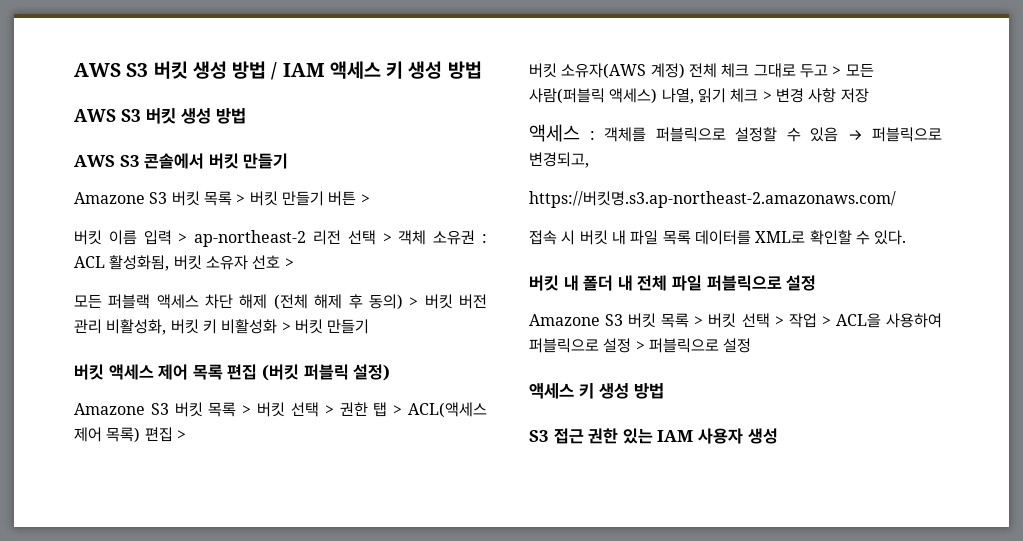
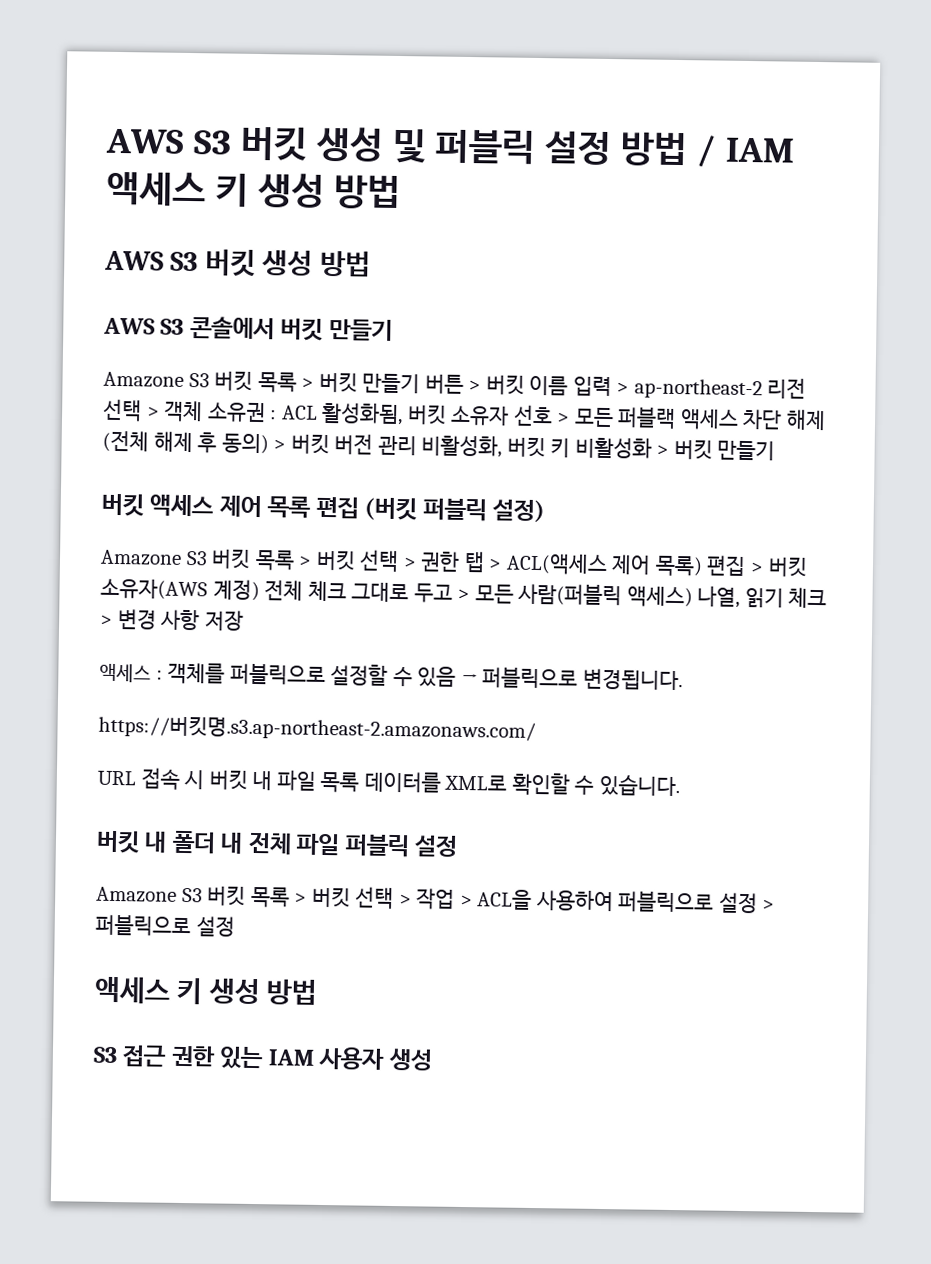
[74,61,227,79] AWS S3 버킷 생성 -> [105,126,612,166] AWS S3 버킷 생성 및 퍼블릭 설정
(370, 199) // -> (482, 386) none
(294, 263) // -> (571, 418) none
(186, 435) // -> (765, 568) none
[529,152,589,168] 변경되고, -> [582,668,683,691] 변경됩니다.
(896, 199) none -> [97,770,136,786] URL
[874,230,907,245] 있다. -> [598,773,680,797] 있습니다.
[706,275,782,291] 퍼블릭으로 -> [344,833,410,858] 퍼블릭

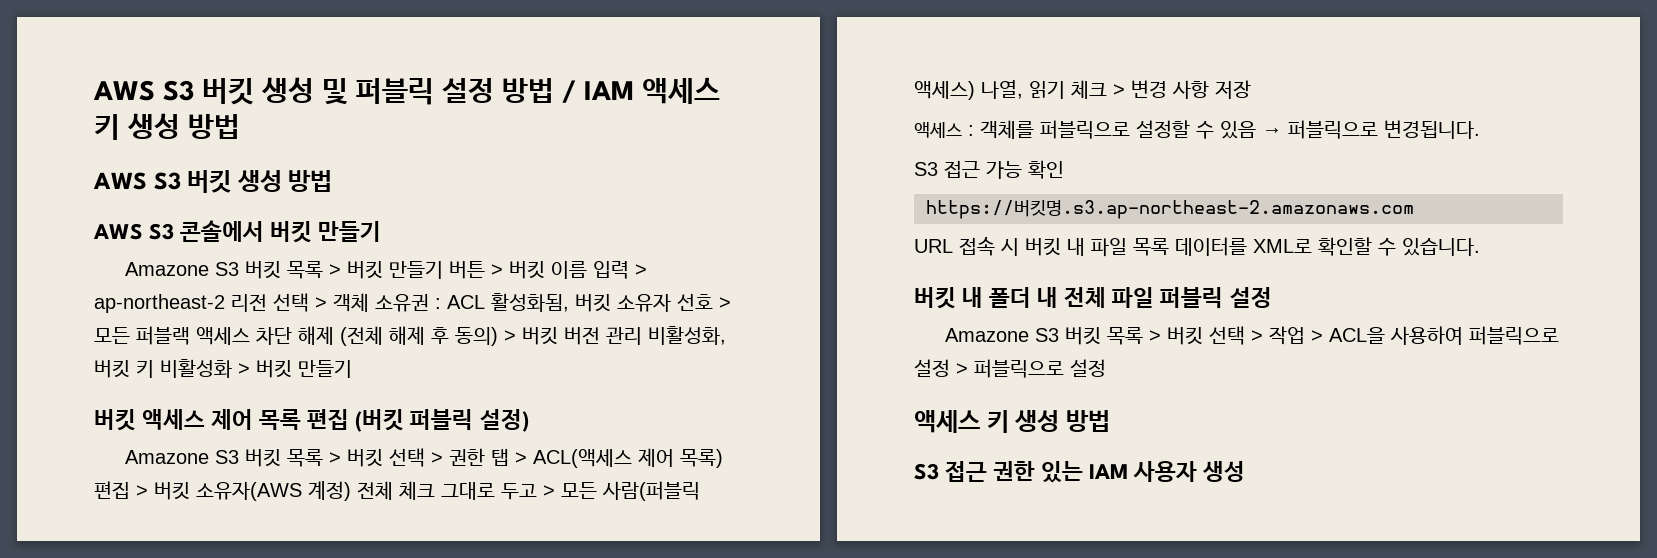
[98,714,536,743] https://버킷명.s3.ap-northeast-2.amazonaws.com/ -> [914,160,1064,179] [926,200,1414,219] S3 접근 가능 확인 // https://버킷명.s3.ap-northeast-2.amazonaws.com

